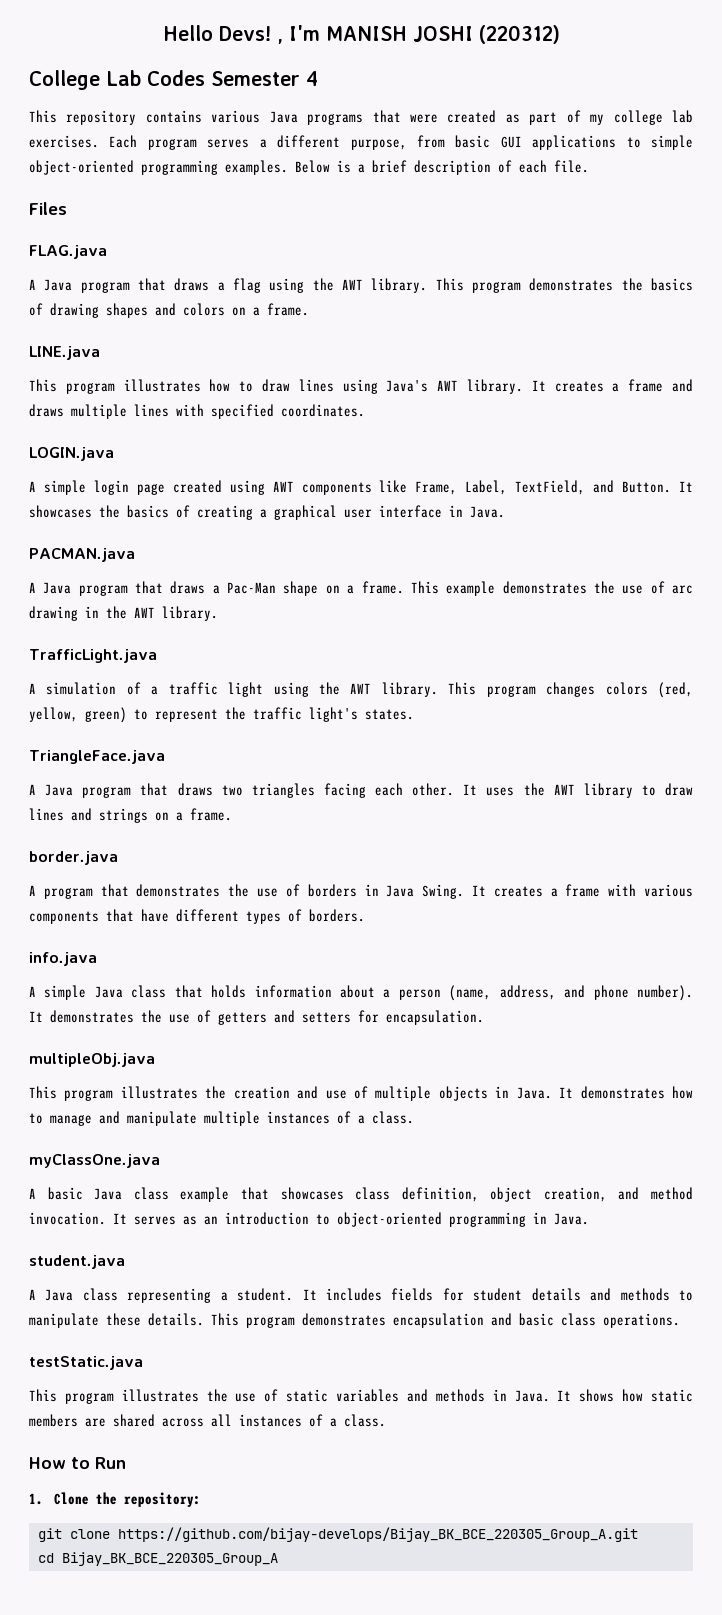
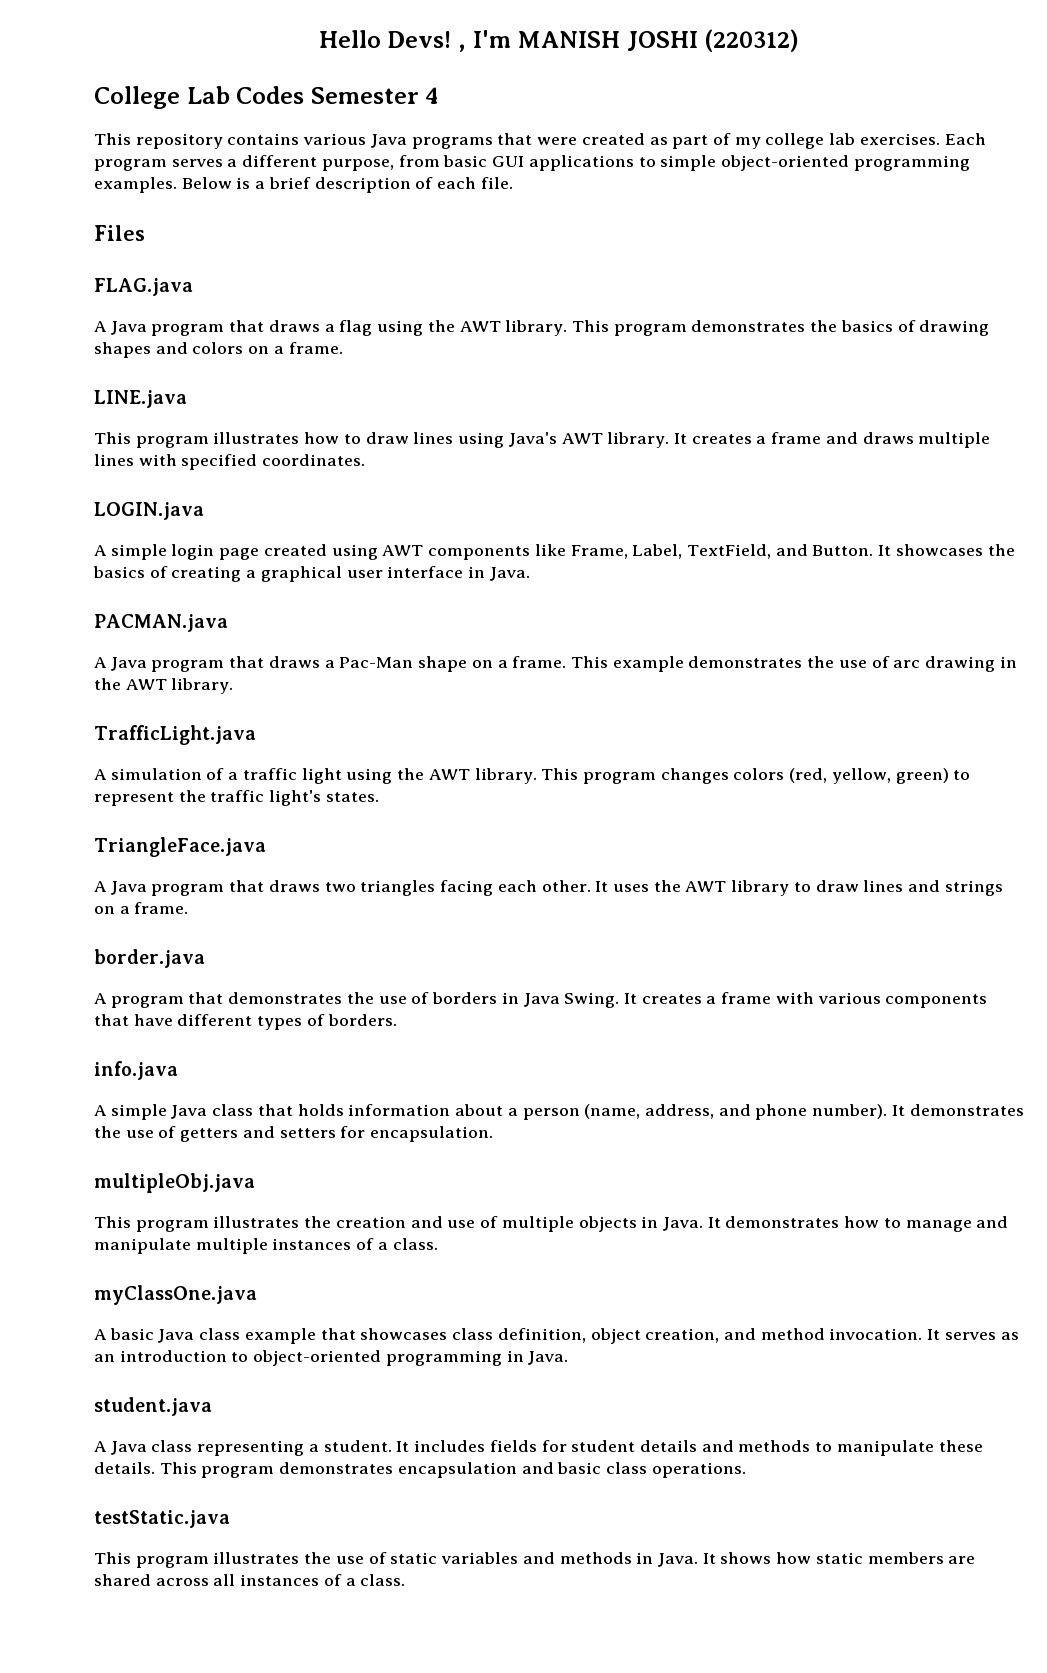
[29,1457,126,1469] [29,1492,201,1507] [37,1527,638,1542] [37,1552,278,1566] // How to Run // 1. Clone the repository: // git clone https://github.com/bijay-develops/Bijay_BK_BCE_220305_Group_A.git // cd Bijay_BK_BCE_220305_Group_A -> (406, 1580) none

